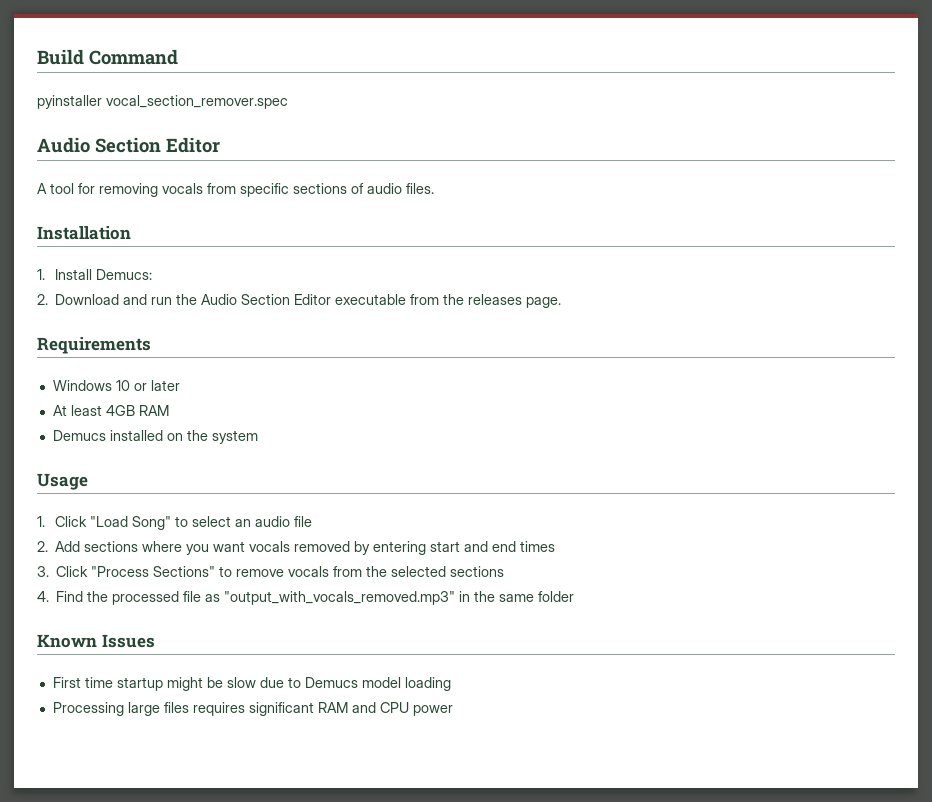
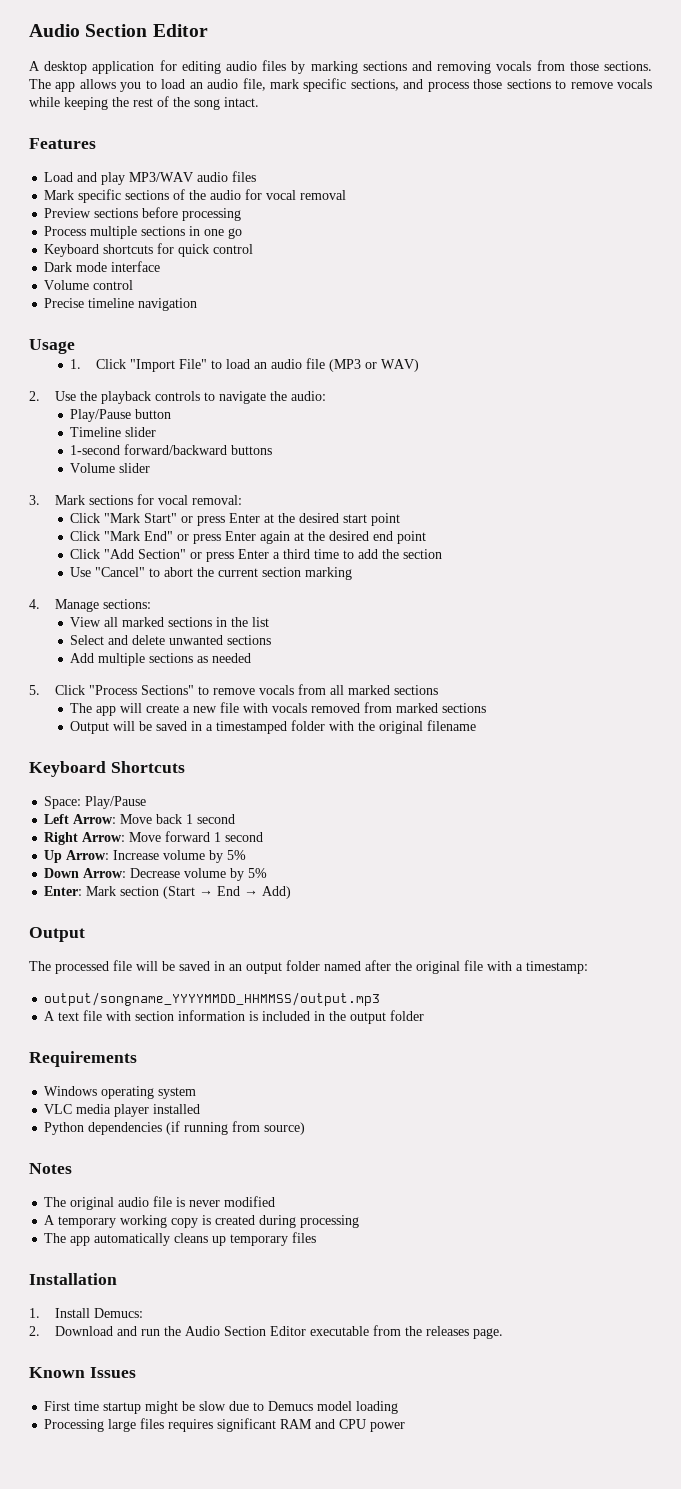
[37,49,178,65] [37,95,288,109] Build Command // pyinstaller vocal_section_remover.spec // -> (29, 30) none
[50,183,434,197] tool for removing vocals from specific sections of audio files. -> [44,60,652,74] [29,78,653,92] [29,96,259,110] [29,138,96,149] [44,171,257,185] [44,189,347,203] [44,207,242,221] [44,226,243,239] [44,243,254,257] [44,261,161,272] [44,280,134,290] [44,298,198,311] [29,339,75,354] [70,358,419,372] [29,391,326,404] [70,409,172,422] [70,427,157,437] [70,444,273,455] [70,463,151,473] [29,494,242,505] [70,513,401,526] [70,531,427,544] [70,549,443,562] [70,567,353,580] [29,599,151,612] [70,617,270,627] [70,635,272,645] [70,653,252,666] [29,684,438,695] [70,702,487,716] [70,720,477,734] [29,761,185,777] [44,796,147,809] [44,814,236,824] [44,831,264,845] [44,850,247,863] [44,868,268,881] [44,886,292,899] [29,927,85,942] [29,960,588,974] [44,992,381,1006] [44,1010,425,1024] [29,1051,137,1067] [44,1086,197,1099] [44,1104,201,1117] [44,1121,306,1135] [29,1163,72,1174] [44,1196,276,1210] [44,1215,360,1228] [44,1232,317,1246] desktop application for editing audio files by marking sections and removing vocals from those sections. The app allows you to load an audio file, mark specific sections, and process those sections to remove vocals while keeping the rest of the song intact. // Features // Load and play MP3/WAV audio files // Mark specific sections of the audio for vocal removal // Preview sections before processing // Process multiple sections in one go // Keyboard shortcuts for quick control // Dark mode interface // Volume control // Precise timeline navigation // Usage // 1. Click "Import File" to load an audio file (MP3 or WAV) // 2. Use the playback controls to navigate the audio: // Play/Pause button // Timeline slider // 1-second forward/backward buttons // Volume slider // 3. Mark sections for vocal removal: // Click "Mark Start" or press Enter at the desired start point // Click "Mark End" or press Enter again at the desired end point // Click "Add Section" or press Enter a third time to add the section // Use "Cancel" to abort the current section marking // 4. Manage sections: // View all marked sections in the list // Select and delete unwanted sections // Add multiple sections as needed // 5. Click "Process Sections" to remove vocals from all marked sections // The app will create a new file with vocals removed from marked sections // Output will be saved in a timestamped folder with the original filename // Keyboard Shortcuts // Space: Play/Pause // Left Arrow: Move back 1 second // Right Arrow: Move forward 1 second // Up Arrow: Increase volume by 5% // Down Arrow: Decrease volume by 5% // Enter: Mark section (Start → End → Add) // Output // The processed file will be saved in an output folder named after the original file with a timestamp: // output/songname_YYYYMMDD_HHMMSS/output.mp3 // A text file with section information is included in the output folder // Requirements // Windows operating system // VLC media player installed // Python dependencies (if running from source) // Notes // The original audio file is never modified // A temporary working copy is created during processing // The app automatically cleans up temporary files
[37,337,151,354] [52,380,180,391] [52,405,169,416] [52,430,258,444] [37,473,88,490] [37,516,312,530] [37,541,556,555] [37,566,505,577] [37,591,575,605] // Requirements // Windows 10 or later // At least 4GB RAM // Demucs installed on the system // Usage // 1. Click "Load Song" to select an audio file // 2. Add sections where you want vocals removed by entering start and end times // 3. Click "Process Sections" to remove vocals from the selected sections // 4. Find the processed file as "output_with_vocals_removed.mp3" in the same folder -> (503, 1333) none

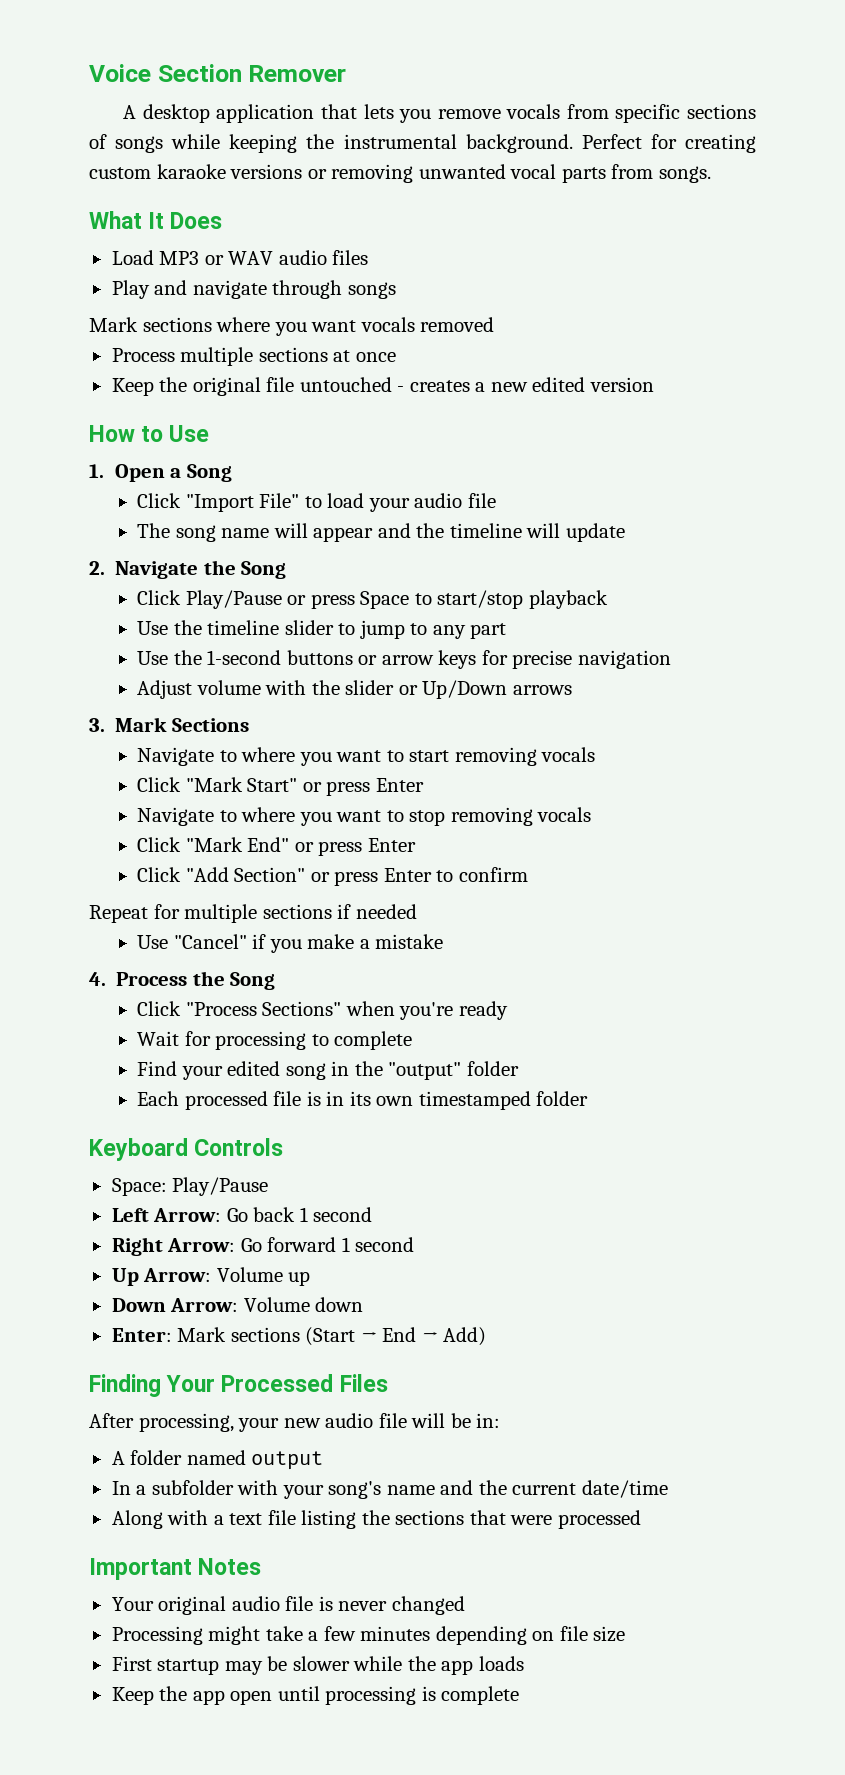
[29,24,208,37] Audio Section Editor -> [89,64,347,82] Voice Section Remover
[159,60,652,74] [29,78,653,92] [29,96,259,110] [29,138,96,149] [44,171,257,185] [44,189,347,203] [44,207,242,221] [44,226,243,239] [44,243,254,257] [44,261,161,272] [44,280,134,290] [44,298,198,311] [29,339,75,354] [70,359,82,369] for editing audio files by marking sections and removing vocals from those sections. The app allows you to load an audio file, mark specific sections, and process those sections to remove vocals while keeping the rest of the song intact. // Features // Load and play MP3/WAV audio files // Mark specific sections of the audio for vocal removal // Preview sections before processing // Process multiple sections in one go // Keyboard shortcuts for quick control // Dark mode interface // Volume control // Precise timeline navigation // Usage // 1. -> [320,104,757,123] [89,134,756,153] [89,164,711,183] [89,211,223,229] [111,250,369,265] [111,280,396,299] [89,317,495,336] [111,347,396,366] [111,377,654,396] [89,425,210,442] [89,464,232,482] that lets you remove vocals from specific sections of songs while keeping the instrumental background. Perfect for creating custom karaoke versions or removing unwanted vocal parts from songs. // What It Does // Load MP3 or WAV audio files // Play and navigate through songs // Mark sections where you want vocals removed // Process multiple sections at once // Keep the original file untouched - creates a new edited version // How to Use // 1. Open a Song //
[253,358,419,372] [29,391,326,404] [70,409,172,422] [70,427,157,437] [70,444,273,455] [70,463,151,473] [29,494,242,505] an audio file (MP3 or WAV) // 2. Use the playback controls to navigate the audio: // Play/Pause button // Timeline slider // 1-second forward/backward buttons // Volume slider // 3. Mark sections for vocal removal: -> [368,493,496,512] [137,523,625,542] [89,560,287,579] [137,590,608,609] [137,620,507,639] [137,650,671,669] [137,680,572,699] [89,717,249,732] [137,747,596,766] your audio file // The song name will appear and the timeline will update // 2. Navigate the Song // Click Play/Pause or press Space to start/stop playback // Use the timeline slider to jump to any part // Use the 1-second buttons or arrow keys for precise navigation // Adjust volume with the slider or Up/Down arrows // 3. Mark Sections // Navigate to where you want to start removing vocals
[264,513,401,526] at the desired start point -> [137,807,592,826] // Navigate to where you want to stop removing vocals
[260,531,427,544] again at the desired end point -> (416, 845) none
[273,549,443,559] [70,567,353,580] [29,599,151,612] [70,617,270,627] [70,635,272,645] [70,653,252,666] [29,684,438,695] [70,702,487,716] [70,720,477,734] [29,761,185,777] a third time to add the section // Use "Cancel" to abort the current section marking // 4. Manage sections: // View all marked sections in the list // Select and delete unwanted sections // Add multiple sections as needed // 5. Click "Process Sections" to remove vocals from all marked sections // The app will create a new file with vocals removed from marked sections // Output will be saved in a timestamped folder with the original filename // Keyboard Shortcuts -> [436,867,528,882] [89,904,417,923] [137,934,444,953] [89,971,276,990] [137,1001,508,1020] [137,1031,413,1050] [137,1061,519,1080] [137,1091,589,1110] [89,1138,284,1161] to confirm // Repeat for multiple sections if needed // Use "Cancel" if you make a mistake // 4. Process the Song // Click "Process Sections" when you're ready // Wait for processing to complete // Find your edited song in the "output" folder // Each processed file is in its own timestamped folder // Keyboard Controls
[120,814,153,824] Move -> [226,1208,248,1222] Go
[129,832,162,842] Move -> [240,1238,262,1252] Go
[113,850,247,863] [44,868,268,881] Increase volume by 5% // Down Arrow: Decrease volume by 5% -> [216,1267,311,1286] [111,1297,364,1312] Volume up // Down Arrow: Volume down
[120,886,160,896] section -> [230,1327,300,1342] sections
[29,927,85,942] [29,960,588,974] [44,992,381,1006] [44,1010,425,1024] [29,1051,137,1067] [44,1086,197,1099] [44,1104,201,1117] [44,1121,306,1135] Output // The processed file will be saved in an output folder named after the original file with a timestamp: // output/songname_YYYYMMDD_HHMMSS/output.mp3 // A text file with section information is included in the output folder // Requirements // Windows operating system // VLC media player installed // Python dependencies (if running from source) // -> [89,1374,388,1397] [89,1413,501,1432] [111,1450,324,1470] [111,1480,668,1499] [111,1510,641,1529] [89,1558,192,1580] Finding Your Processed Files // After processing, your new audio file will be in: // A folder named output // In a subfolder with your song's name and the current date/time // Along with a text file listing the sections that were processed // Important
[44,1197,67,1207] The -> [111,1597,154,1611] Your
[224,1196,276,1207] [44,1215,360,1228] [44,1232,317,1246] [29,1273,117,1285] [29,1308,143,1318] [29,1325,503,1339] [29,1367,136,1378] [44,1401,399,1414] [44,1418,406,1432] modified // A temporary working copy is created during processing // The app automatically cleans up temporary files // Installation // 1. Install Demucs: // 2. Download and run the Audio Section Editor executable from the releases page. // Known Issues // First time startup might be slow due to Demucs model loading // Processing large files requires significant RAM and CPU power -> [391,1596,465,1615] [111,1626,626,1645] [111,1656,524,1675] [111,1686,520,1705] changed // Processing might take a few minutes depending on file size // First startup may be slower while the app loads // Keep the app open until processing is complete

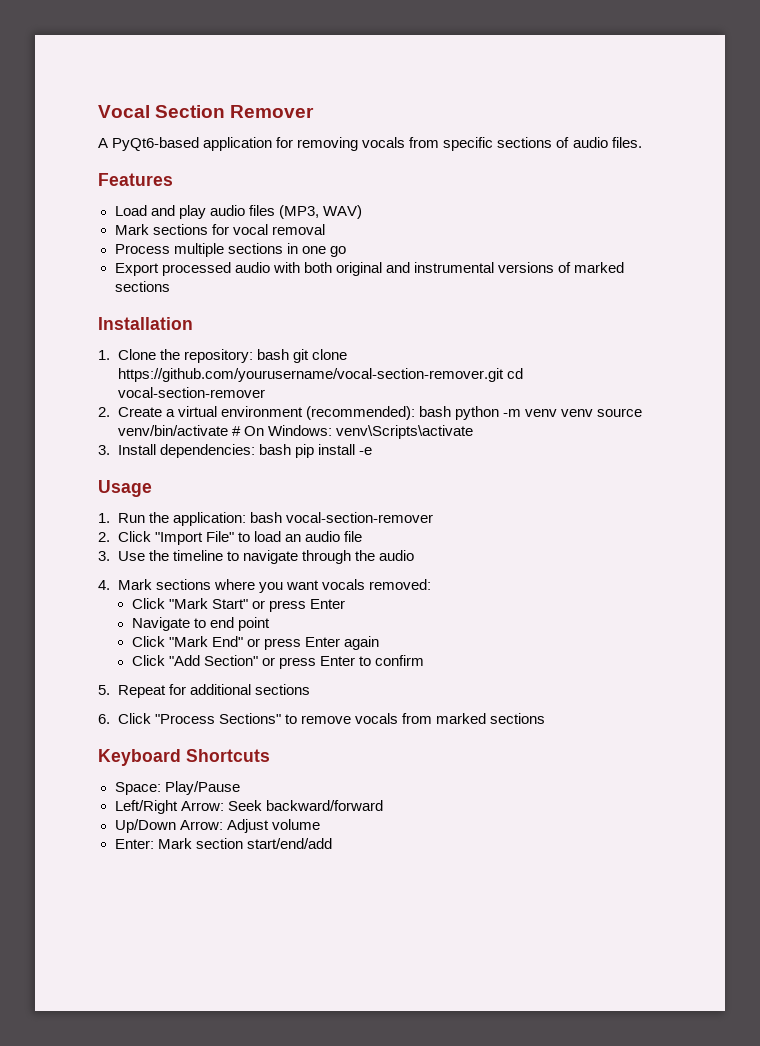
[89,64,151,82] Voice -> [98,105,150,118] Vocal
[142,104,501,123] desktop application that lets you remove -> [112,137,359,151] PyQt6-based application for removing
[115,134,756,153] [89,164,711,183] [89,211,223,229] [111,250,369,265] [111,280,396,299] songs while keeping the instrumental background. Perfect for creating custom karaoke versions or removing unwanted vocal parts from songs. // What It Does // Load MP3 or WAV audio files // Play and navigate through songs // -> [572,137,642,148] [98,173,173,186] [114,205,362,219] [114,224,325,235] [114,243,346,257] [114,262,625,276] [114,281,170,292] [98,317,193,330] [98,349,347,363] [117,368,523,382] [117,387,265,398] [98,406,642,420] [117,425,473,439] [98,444,372,458] [98,480,152,497] [98,512,433,526] [98,531,362,545] [98,550,414,564] [98,580,110,590] audio files. // Features // Load and play audio files (MP3, WAV) // Mark sections for vocal removal // Process multiple sections in one go // Export processed audio with both original and instrumental versions of marked sections // Installation // 1. Clone the repository: bash git clone https://github.com/yourusername/vocal-section-remover.git cd vocal-section-remover // 2. Create a virtual environment (recommended): bash python -m venv venv source venv/bin/activate # On Windows: venv\Scripts\activate // 3. Install dependencies: bash pip install -e // Usage // 1. Run the application: bash vocal-section-remover // 2. Click "Import File" to load an audio file // 3. Use the timeline to navigate through the audio // 4.
[420,317,495,332] [111,347,396,366] [111,377,654,396] [89,425,210,442] [89,464,232,482] [137,493,496,512] [137,523,625,542] [89,560,287,579] [137,590,608,609] [137,620,507,639] [137,650,671,669] [137,680,572,699] [89,717,249,732] [137,747,596,766] removed // Process multiple sections at once // Keep the original file untouched - creates a new edited version // How to Use // 1. Open a Song // Click "Import File" to load your audio file // The song name will appear and the timeline will update // 2. Navigate the Song // Click Play/Pause or press Space to start/stop playback // Use the timeline slider to jump to any part // Use the 1-second buttons or arrow keys for precise navigation // Adjust volume with the slider or Up/Down arrows // 3. Mark Sections // Navigate to where you want to start removing vocals -> [368,579,431,590] removed:
[241,807,592,826] where you want to stop removing vocals -> [210,617,271,631] end point
(416, 845) none -> [344,636,380,650] again
(528, 874) none -> [98,685,110,695] 5.
[184,904,417,923] [137,934,444,953] [89,971,276,990] [137,1001,508,1020] [137,1031,413,1050] [137,1061,519,1080] [137,1091,589,1110] multiple sections if needed // Use "Cancel" if you make a mistake // 4. Process the Song // Click "Process Sections" when you're ready // Wait for processing to complete // Find your edited song in the "output" folder // Each processed file is in its own timestamped folder -> [189,684,310,695] [98,713,545,724] additional sections // 6. Click "Process Sections" to remove vocals from marked sections
[194,1138,284,1156] Controls -> [186,749,270,762] Shortcuts
[111,1207,373,1222] [111,1237,415,1256] [111,1267,311,1286] [111,1297,364,1312] [111,1327,487,1346] [89,1374,388,1397] [89,1413,501,1432] [111,1450,324,1470] [111,1480,668,1499] [111,1510,641,1529] [89,1558,262,1580] [111,1596,465,1615] [111,1626,626,1645] [111,1656,524,1675] [111,1686,520,1705] Left Arrow: Go back 1 second // Right Arrow: Go forward 1 second // Up Arrow: Volume up // Down Arrow: Volume down // Enter: Mark sections (Start → End → Add) // Finding Your Processed Files // After processing, your new audio file will be in: // A folder named output // In a subfolder with your song's name and the current date/time // Along with a text file listing the sections that were processed // Important Notes // Your original audio file is never changed // Processing might take a few minutes depending on file size // First startup may be slower while the app loads // Keep the app open until processing is complete -> [114,800,383,814] [114,819,320,833] [114,838,332,849] Left/Right Arrow: Seek backward/forward // Up/Down Arrow: Adjust volume // Enter: Mark section start/end/add

